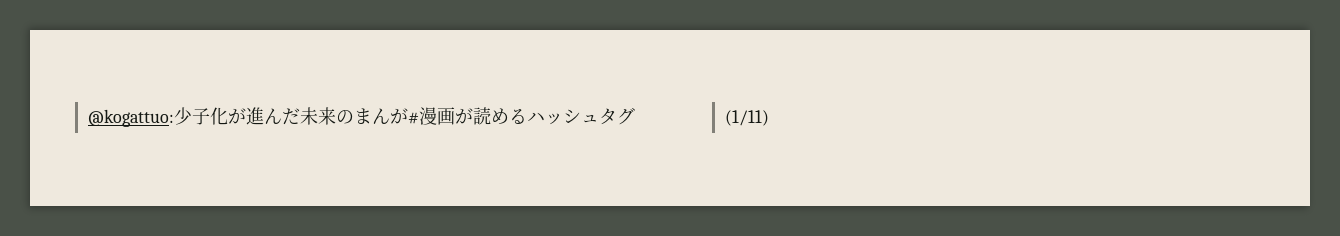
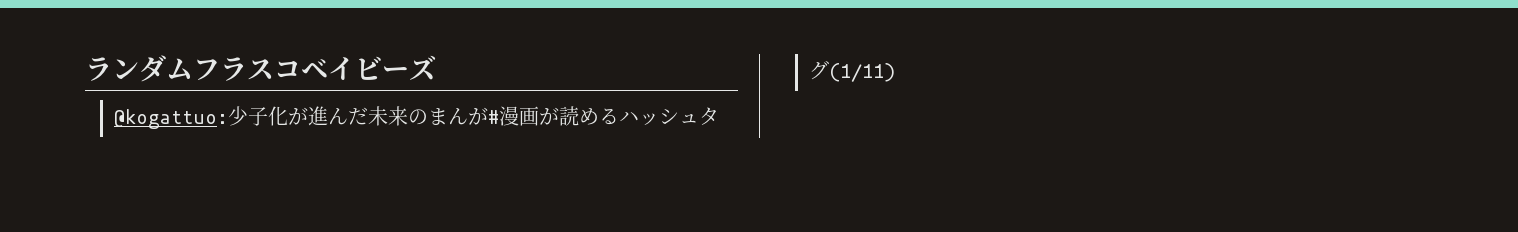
(88, 118) none -> [85,55,436,82] ランダムフラスコベイビーズ //

